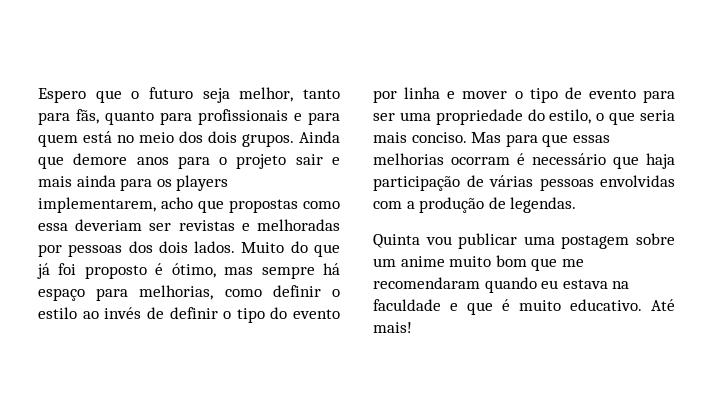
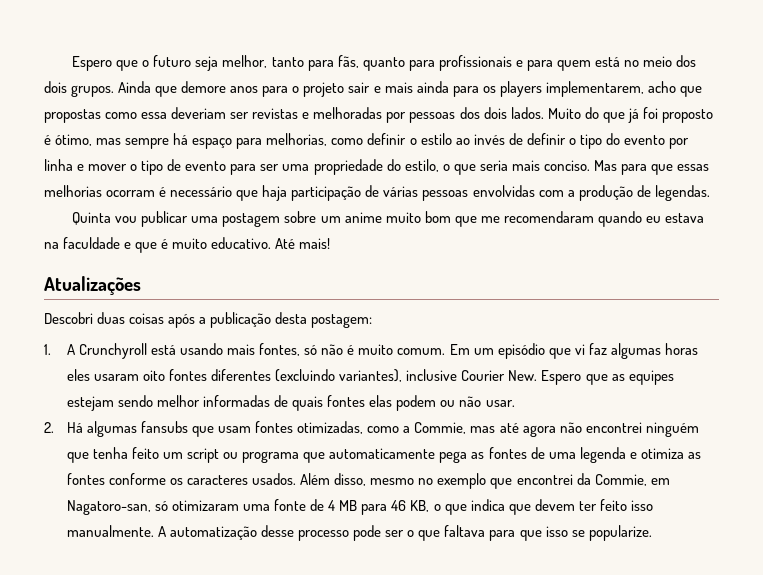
(412, 327) none -> [44,276,141,295] [44,312,373,328] [44,343,698,359] [66,369,674,385] [66,395,515,411] [44,421,699,437] [66,447,701,463] [66,473,670,489] [66,499,653,515] [66,525,652,541] // Atualizações // Descobri duas coisas após a publicação desta postagem: // 1. A Crunchyroll está usando mais fontes, só não é muito comum. Em um episódio que vi faz algumas horas eles usaram oito fontes diferentes (excluindo variantes), inclusive Courier New. Espero que as equipes estejam sendo melhor informadas de quais fontes elas podem ou não usar. // 2. Há algumas fansubs que usam fontes otimizadas, como a Commie, mas até agora não encontrei ninguém que tenha feito um script ou programa que automaticamente pega as fontes de uma legenda e otimiza as fontes conforme os caracteres usados. Além disso, mesmo no exemplo que encontrei da Commie, em Nagatoro-san, só otimizaram uma fonte de 4 MB para 46 KB, o que indica que devem ter feito isso manualmente. A automatização desse processo pode ser o que faltava para que isso se popularize.

